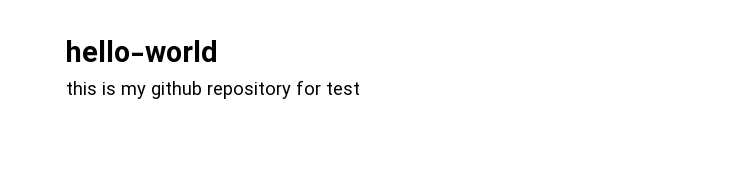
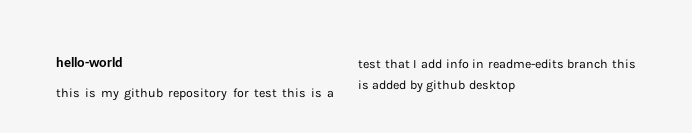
(360, 88) none -> [281,88,334,98] [358,59,636,69] [358,80,515,93] this is a test that I add info in readme-edits branch this is added by github desktop

